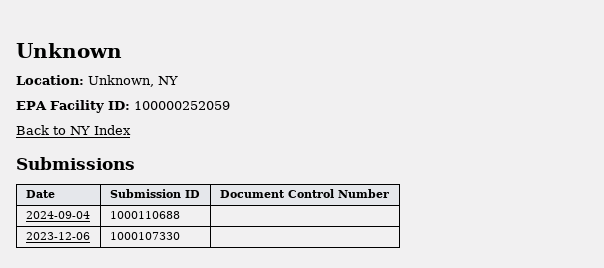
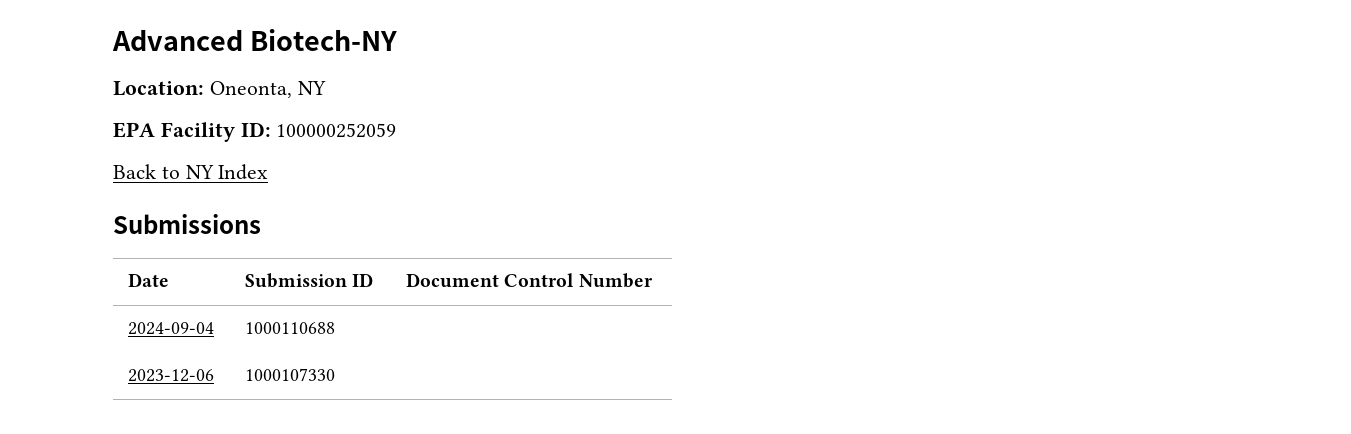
[16,43,122,58] Unknown -> [112,29,398,51] Advanced Biotech-NY
[88,75,154,87] Unknown, -> [209,81,292,98] Oneonta,

